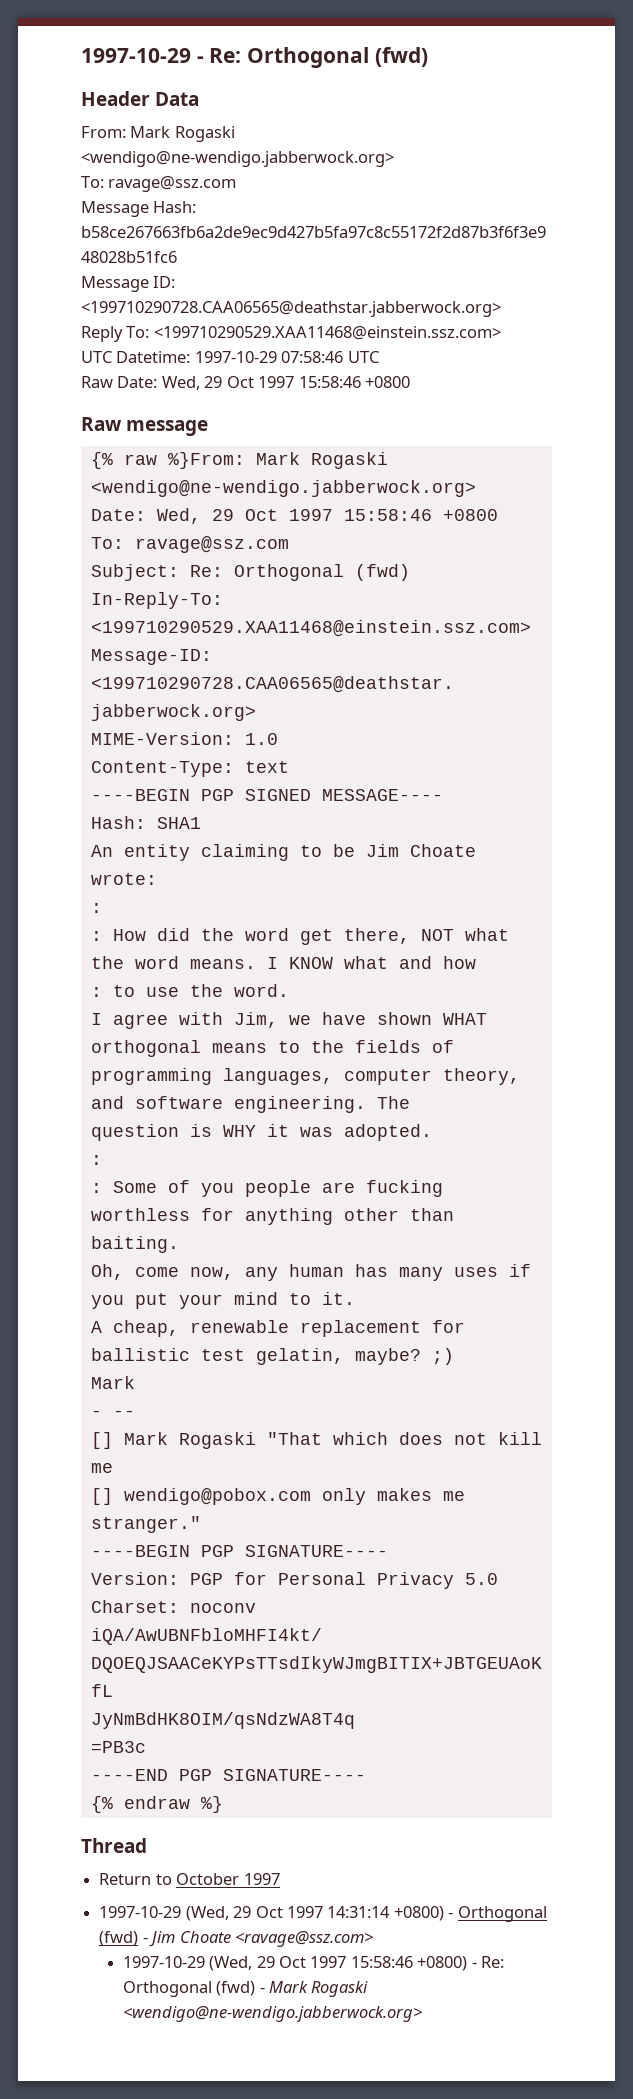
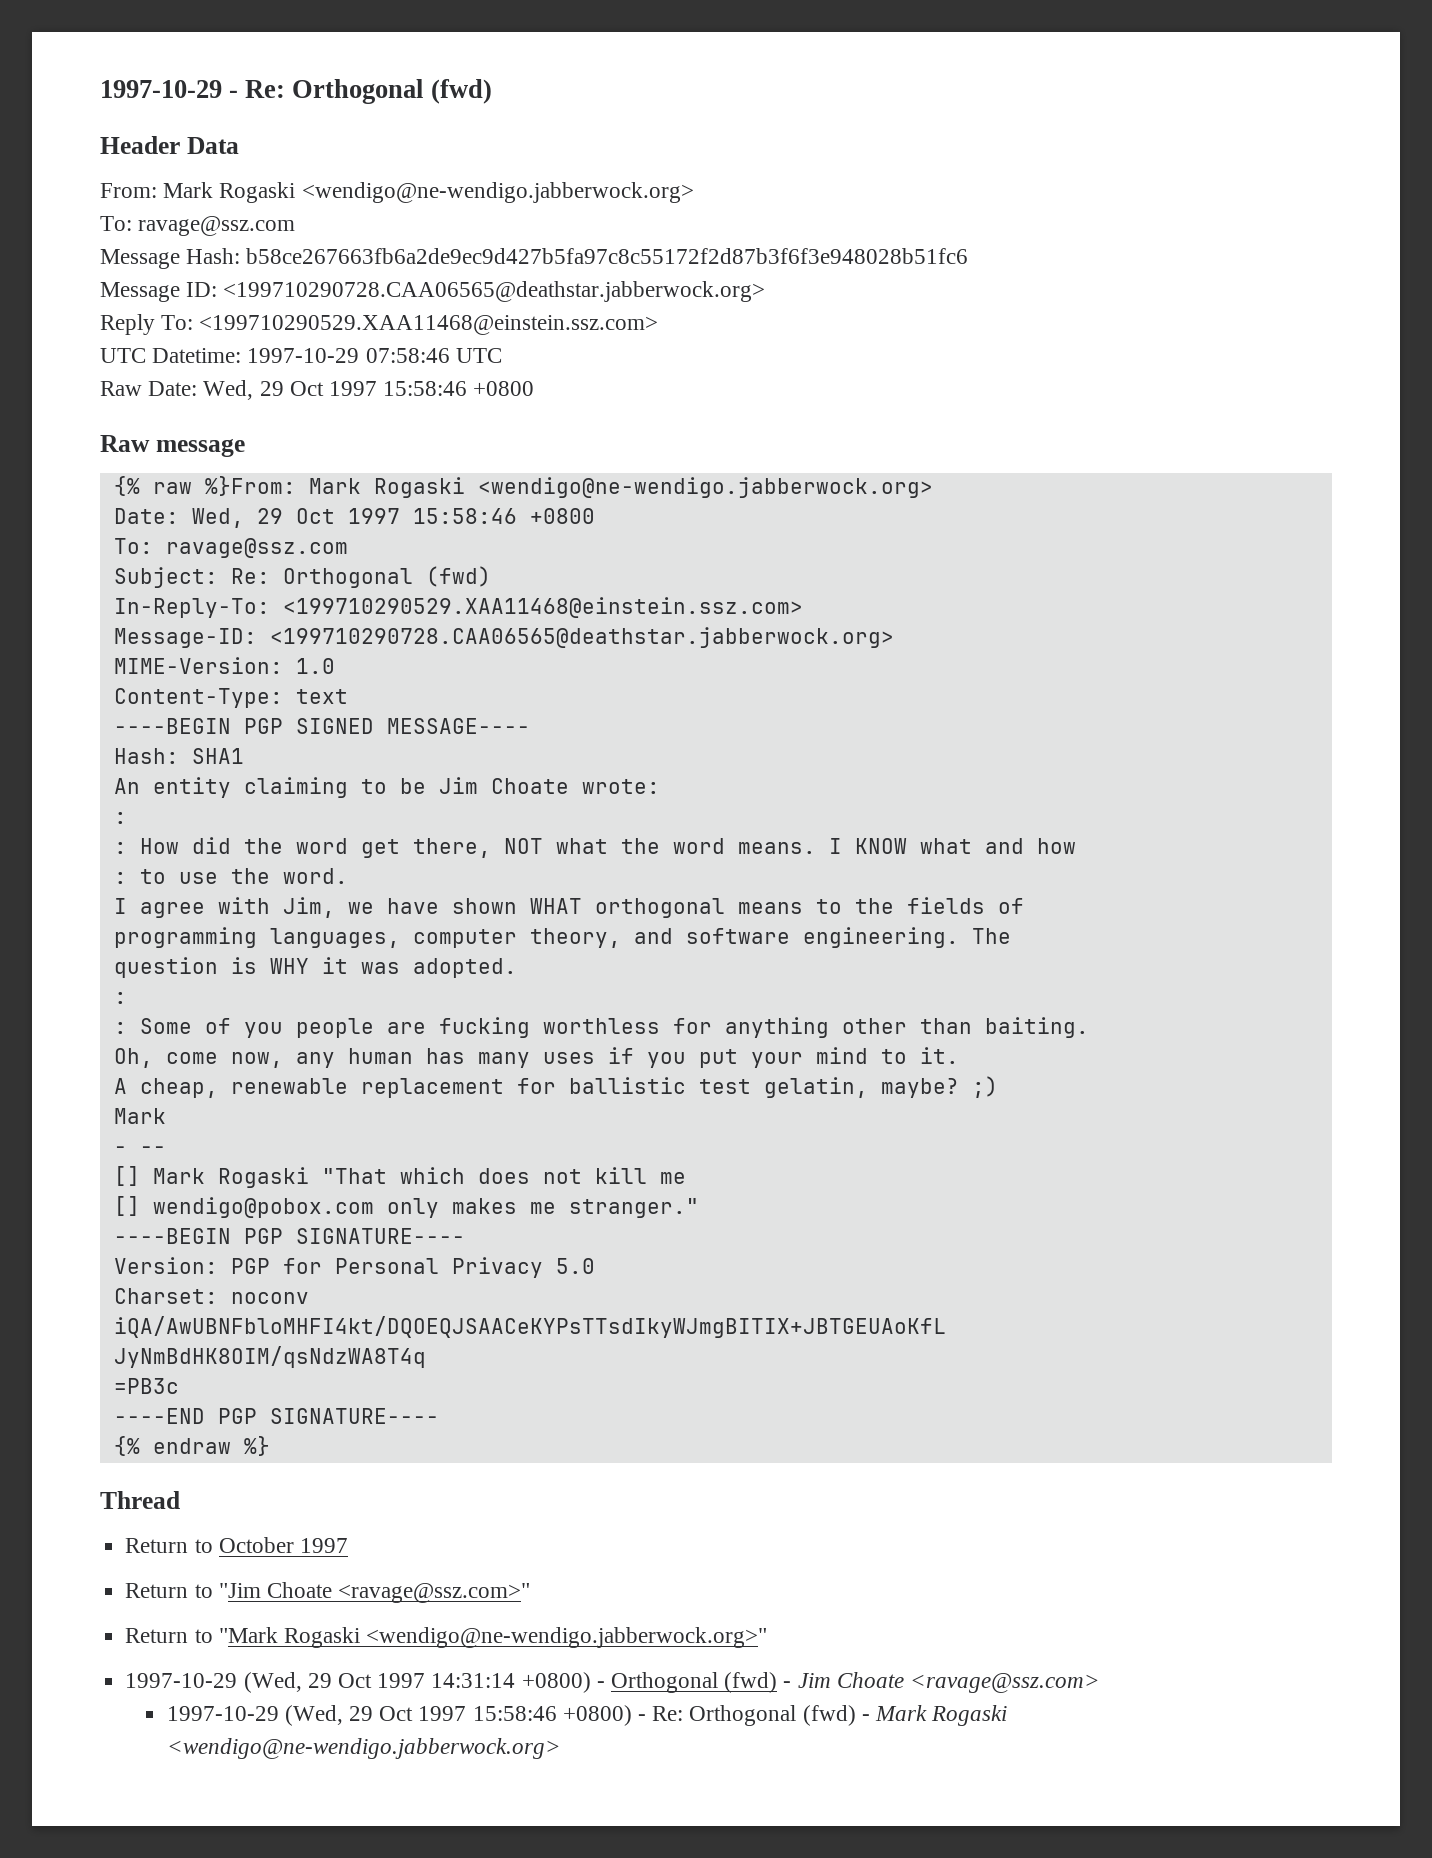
(280, 1879) none -> [125,1582,531,1603] [125,1627,768,1648] // Return to "Jim Choate <ravage@ssz.com>" // Return to "Mark Rogaski <wendigo@ne-wendigo.jabberwock.org>"

